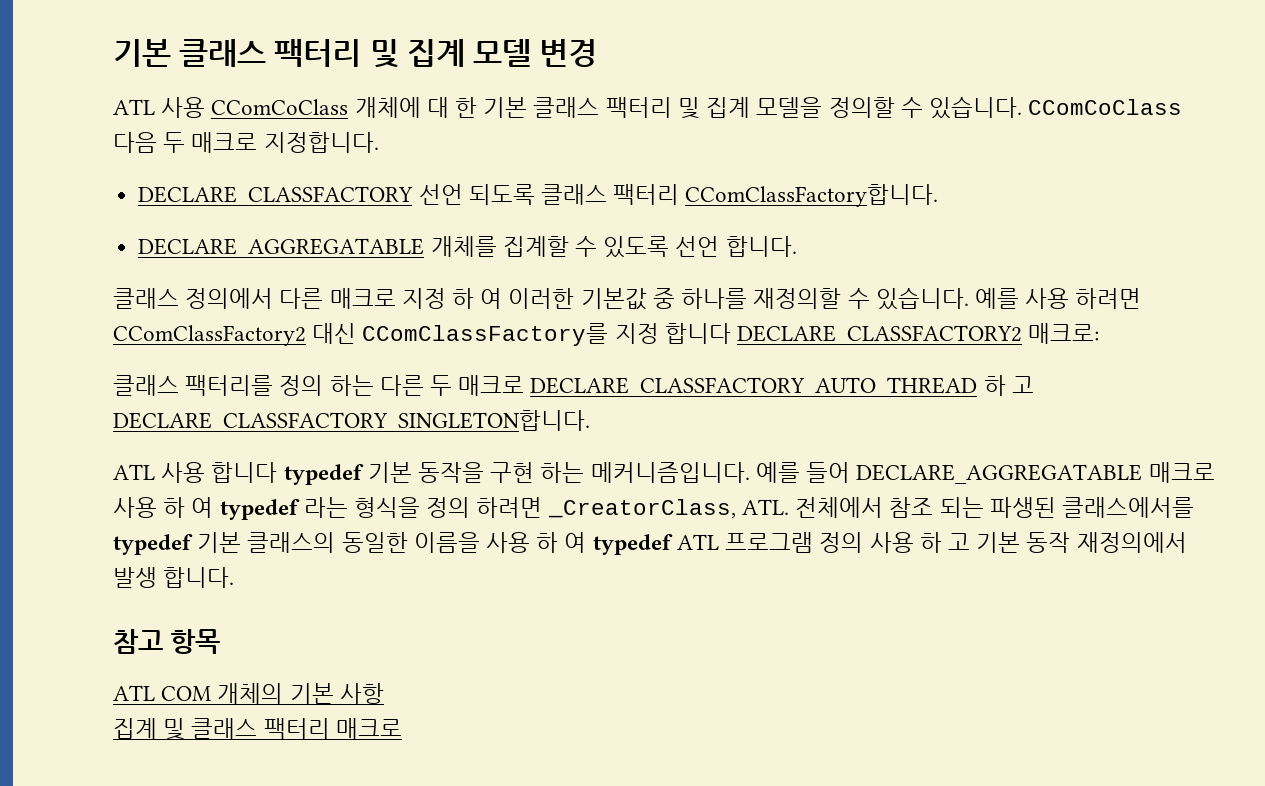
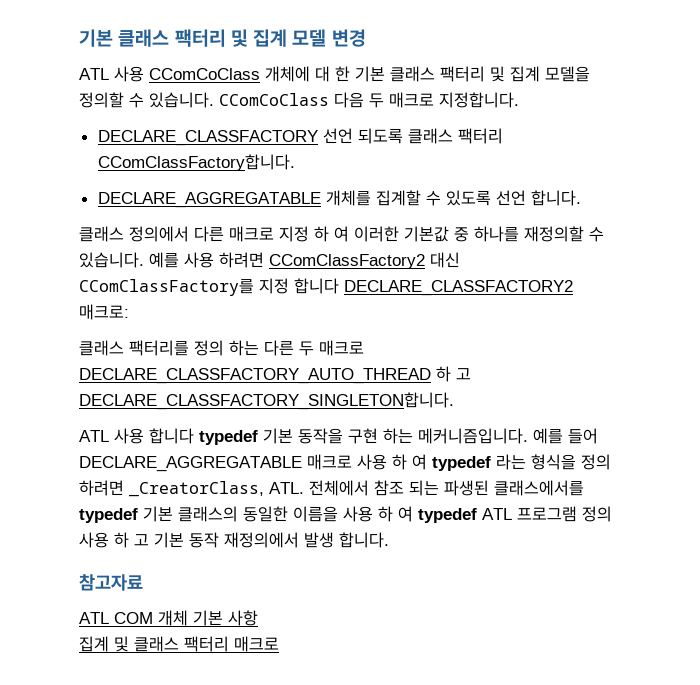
[113,629,221,654] 참고 항목 -> [79,574,143,591] 참고자료
[217,683,284,704] 개체의 -> [158,610,188,626] 개체

